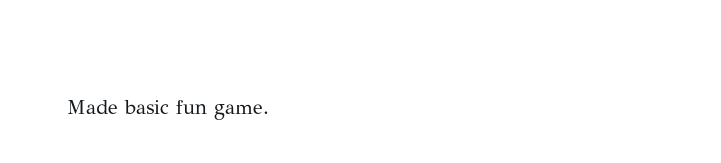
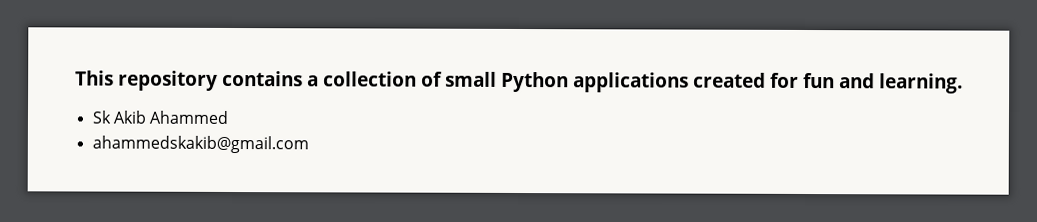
[67,100,269,120] Made basic fun game. -> [75,70,963,94] [91,110,229,124] [91,135,309,154] This repository contains a collection of small Python applications created for fun and learning. // Sk Akib Ahammed // ahammedskakib@gmail.com

